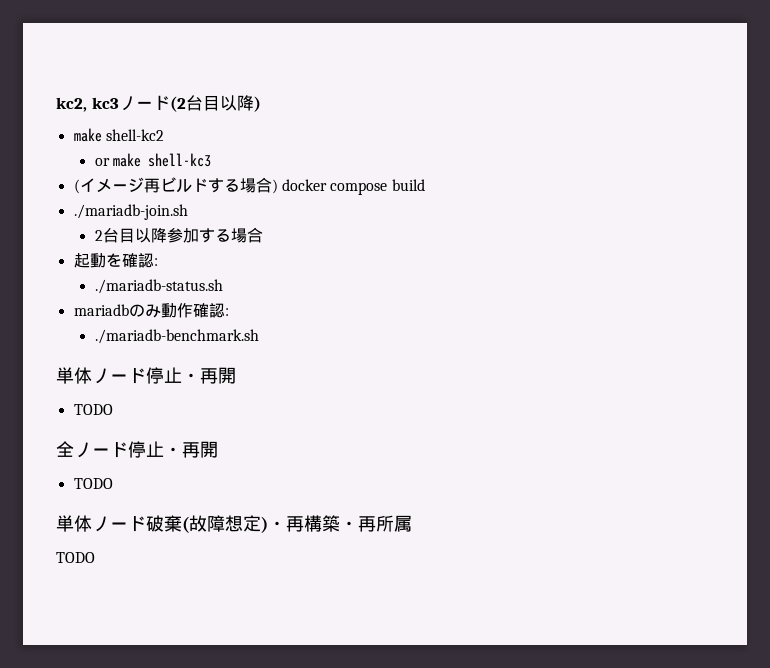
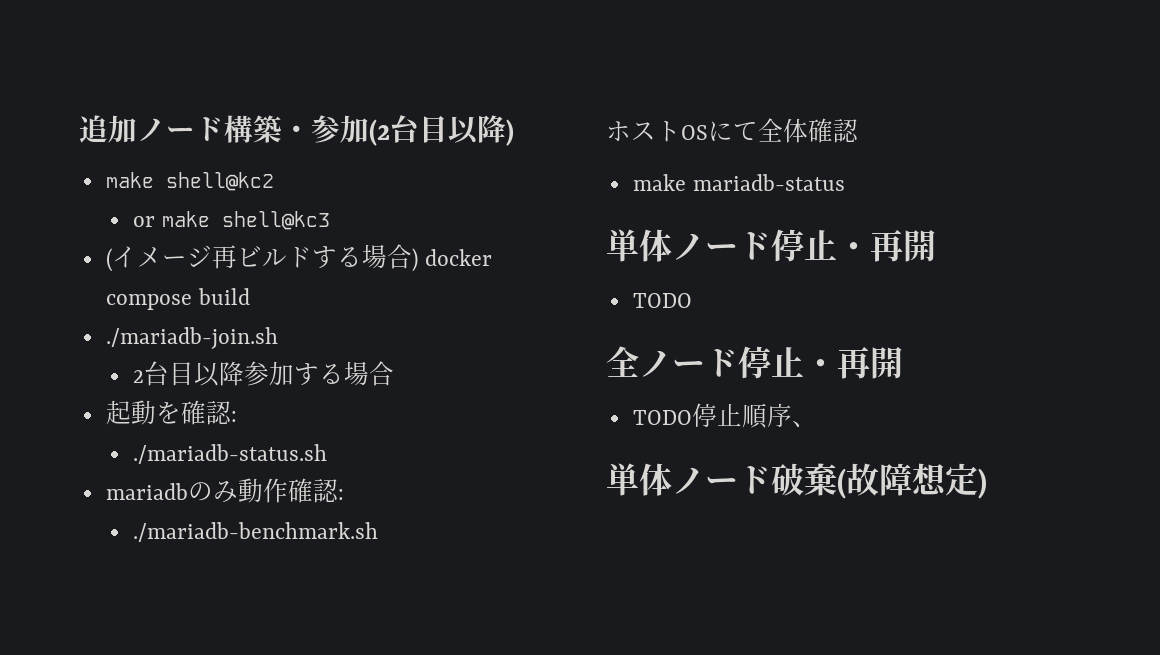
[56,95,170,112] kc2, kc3ノード -> [79,115,369,143] 追加ノード構築・参加
[105,129,164,141] shell-kc2 -> [165,172,274,191] shell@kc2
[148,153,212,167] shell-kc3 -> [221,211,330,230] shell@kc3
(259, 336) none -> [606,118,859,143] [632,174,845,191] // ホストOSにて全体確認 // make mariadb-status
(113, 483) none -> [691,403,817,429] 停止順序、
[268,515,412,532] [56,552,95,563] ・再構築・再所属 // TODO -> (987, 483) none

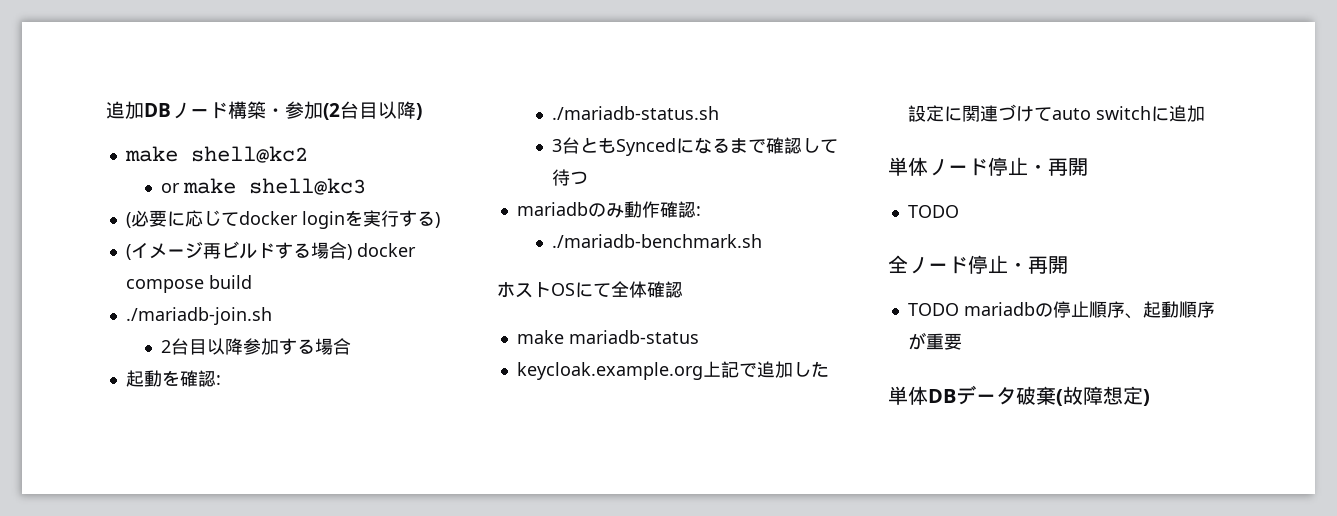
[79,115,137,143] 追加 -> [106,101,171,119] 追加DB
(330, 220) none -> [125,210,440,229] // (必要に応じてdocker loginを実行する)
(328, 454) none -> [552,137,839,156] [552,169,589,186] // 3台ともSyncedになるまで確認して待つ
(845, 182) none -> [516,361,829,380] [907,104,1205,122] // keycloak.example.org上記で追加した設定に関連づけてauto switchに追加
(692, 417) none -> [963,302,1053,317] mariadbの
[606,463,771,496] // 単体ノード -> [1142,301,1215,318] [907,332,962,350] [888,385,1016,405] 起動順序が重要 // 単体DBデータ

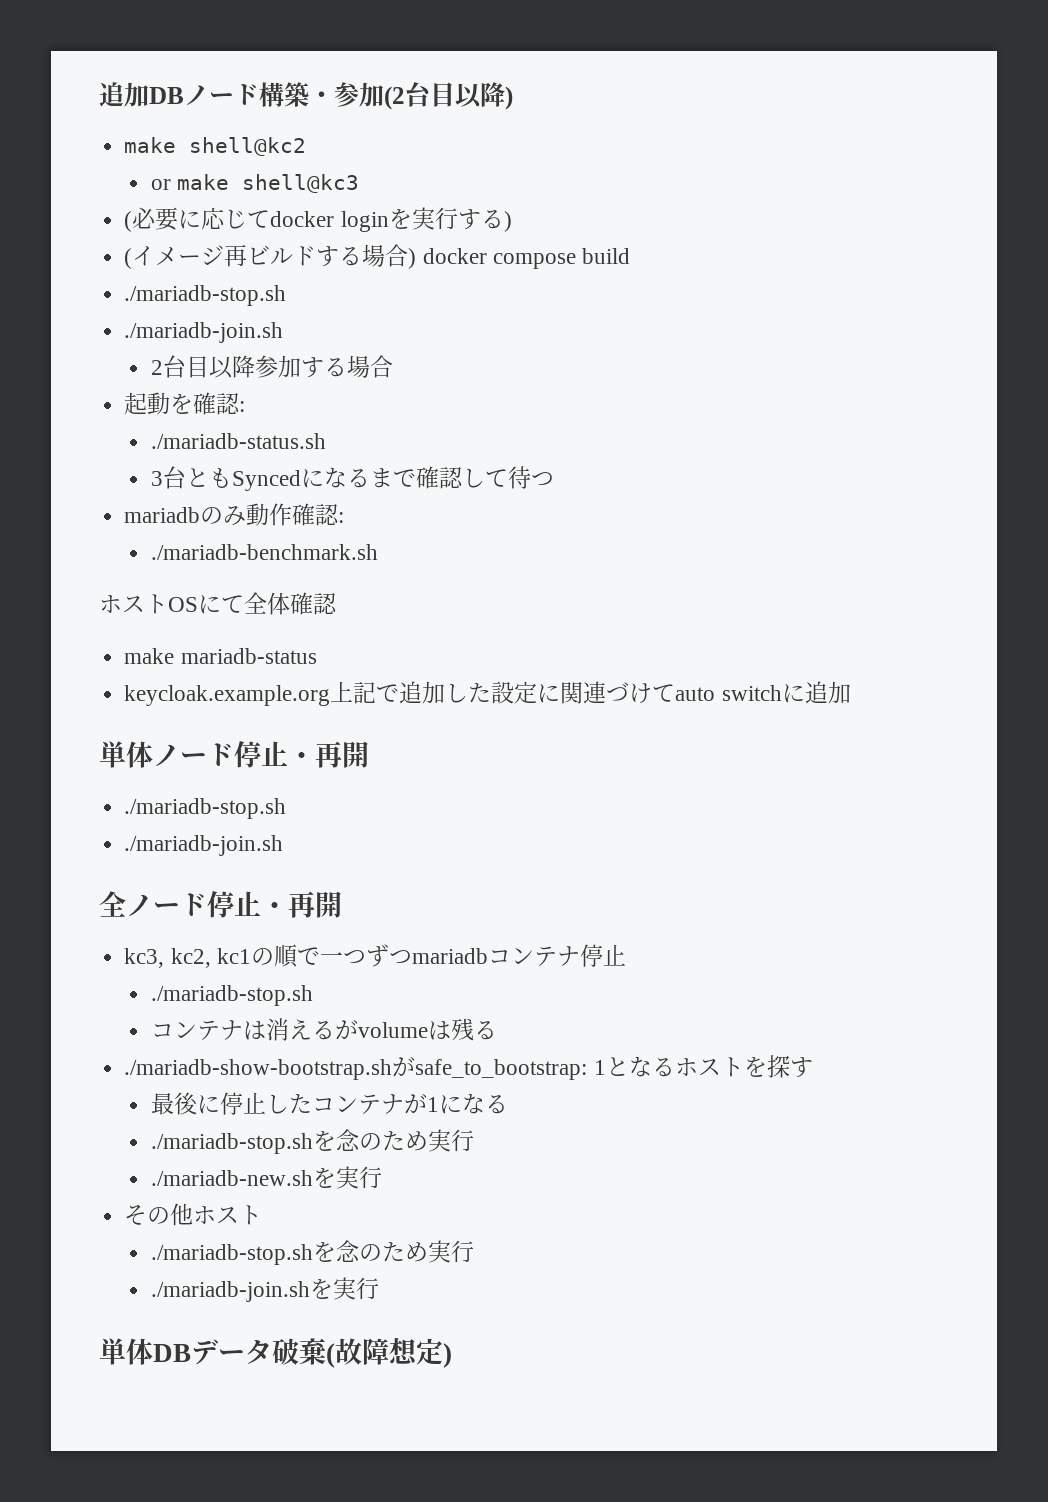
(252, 282) none -> [124,285,287,306] // ./mariadb-stop.sh
[907,205,959,218] TODO -> [124,798,287,819] [124,835,284,856] ./mariadb-stop.sh // ./mariadb-join.sh
[907,301,1215,319] [907,332,962,350] TODO mariadbの停止順序、起動順序が重要 -> [124,944,626,968] [150,985,313,1006] [150,1018,497,1041] [124,1055,813,1080] [150,1092,508,1115] [150,1129,474,1154] [150,1166,382,1189] [124,1203,263,1226] [150,1240,474,1265] [150,1277,379,1302] kc3, kc2, kc1の順で一つずつmariadbコンテナ停止 // ./mariadb-stop.sh // コンテナは消えるがvolumeは残る // ./mariadb-show-bootstrap.shがsafe_to_bootstrap: 1となるホストを探す // 最後に停止したコンテナが1になる // ./mariadb-stop.shを念のため実行 // ./mariadb-new.shを実行 // その他ホスト // ./mariadb-stop.shを念のため実行 // ./mariadb-join.shを実行

